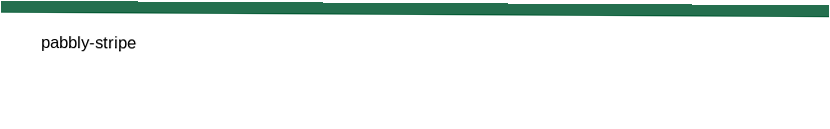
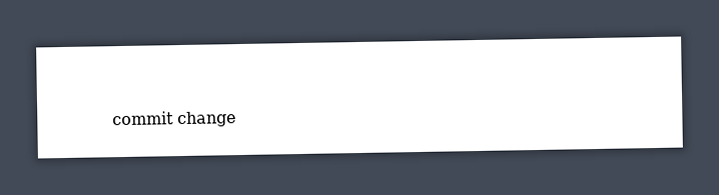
[41,35,137,52] pabbly-stripe -> [112,111,236,128] commit change

